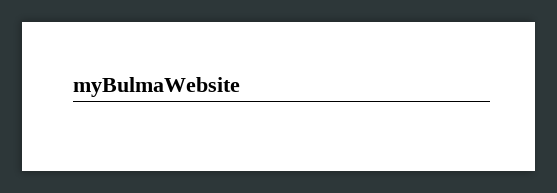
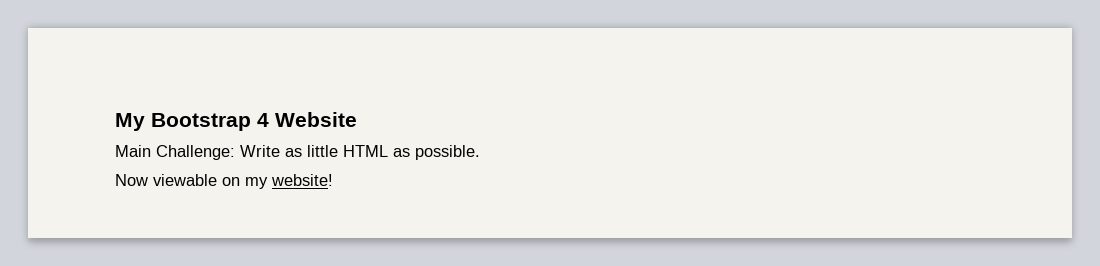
[73,77,240,97] myBulmaWebsite -> [115,112,357,131] [115,145,480,160] [115,174,333,189] My Bootstrap 4 Website // Main Challenge: Write as little HTML as possible. // Now viewable on my website!

